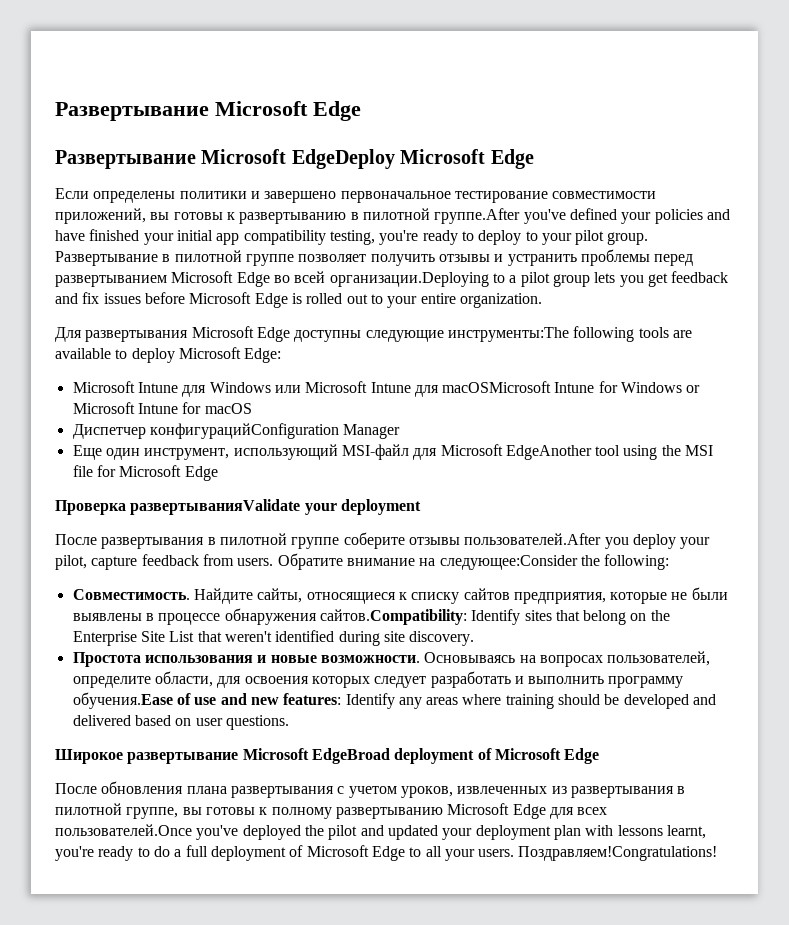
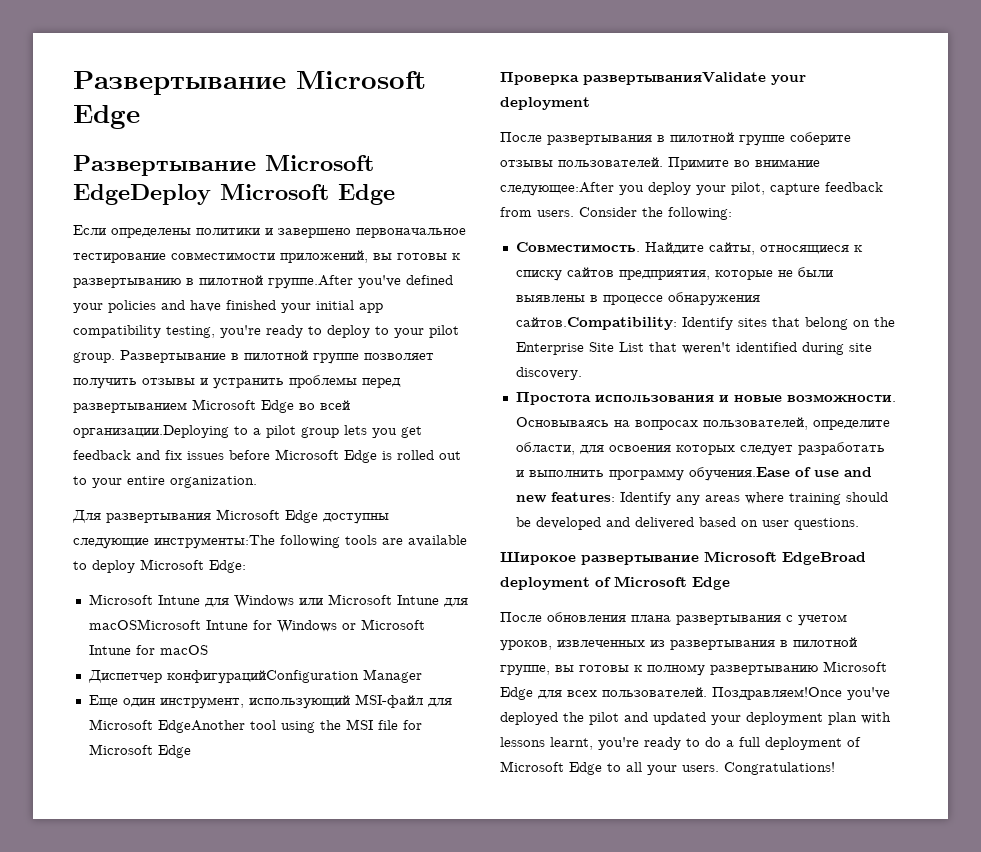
[464,533,602,545] пользователей.After -> [558,157,820,170] [500,182,614,196] пользователей. Примите во внимание следующее:After
[277,553,578,570] Обратите внимание на следующее:Consider -> [579,207,637,217] Consider
[55,824,192,836] пользователей.Once -> [602,687,842,700] пользователей. Поздравляем!Once
[518,846,718,861] Поздравляем!Congratulations! -> [724,762,835,775] Congratulations!

